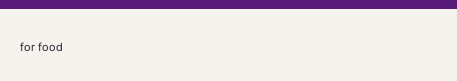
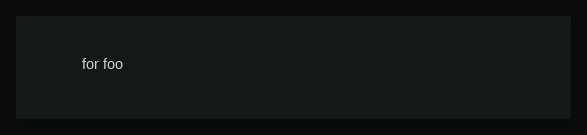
[38,42,64,52] food -> [103,58,123,69] foo

